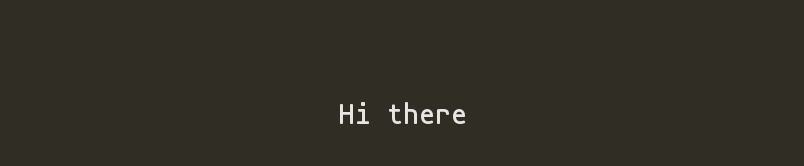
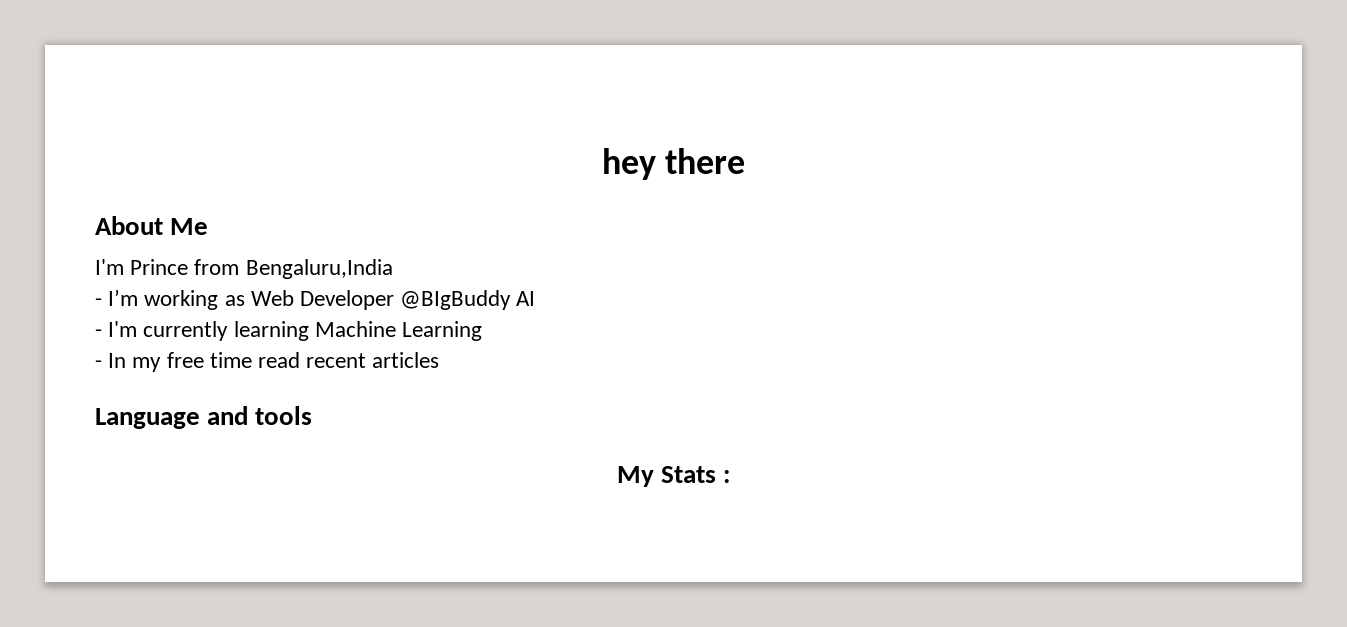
[337,102,371,124] Hi -> [601,148,656,180] hey
(467, 113) none -> [95,216,209,235] [95,259,393,279] [95,289,536,310] [95,321,483,341] [95,352,440,372] [95,406,313,429] [616,466,731,487] // About Me // I'm Prince from Bengaluru,India // - I’m working as Web Developer @BIgBuddy AI // - I'm currently learning Machine Learning // - In my free time read recent articles // Language and tools // My Stats :

